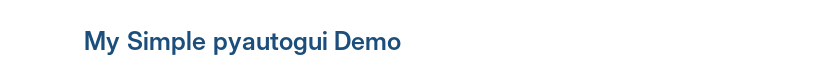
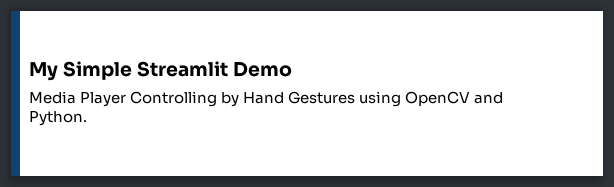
[212,31,328,55] pyautogui -> [137,61,229,77] Streamlit
(402, 40) none -> [29,91,504,107] [29,111,87,126] // Media Player Controlling by Hand Gestures using OpenCV and Python.

